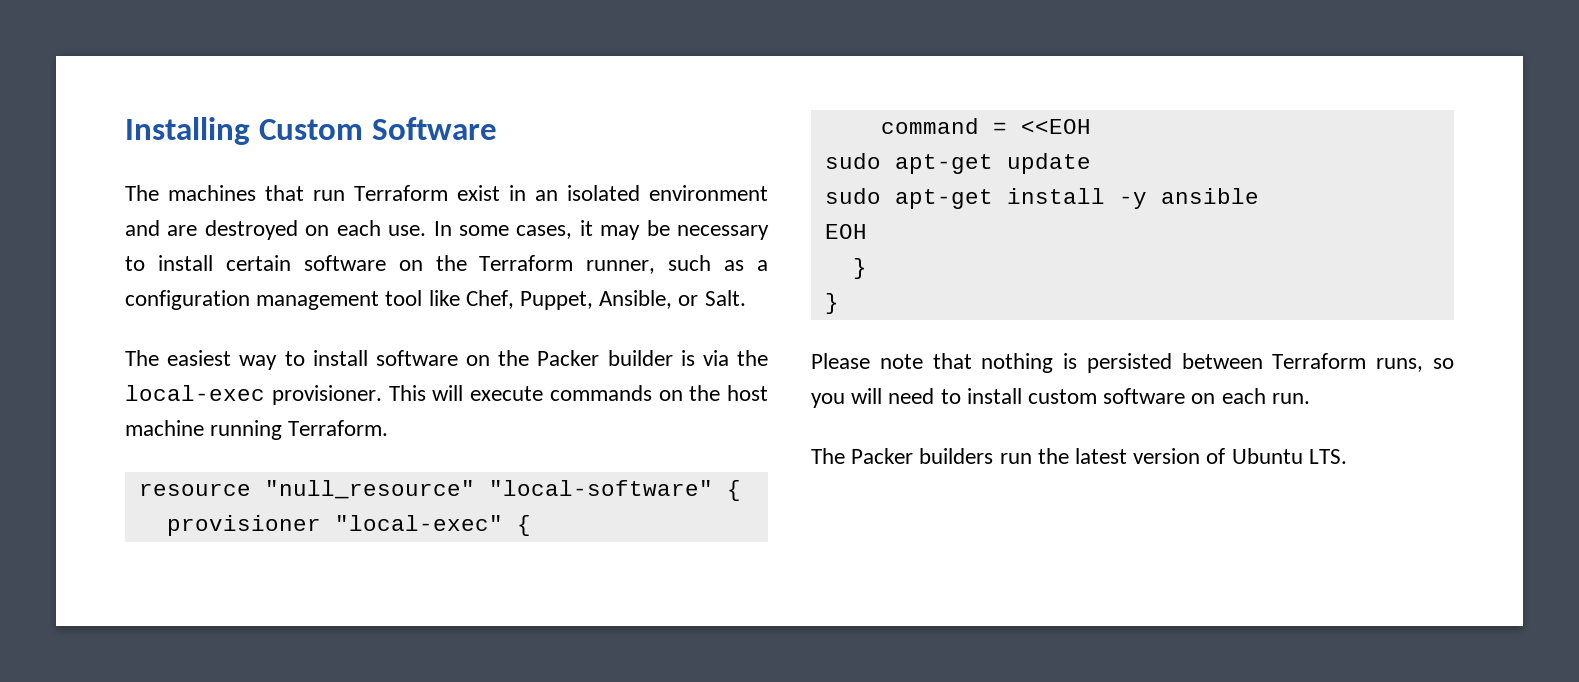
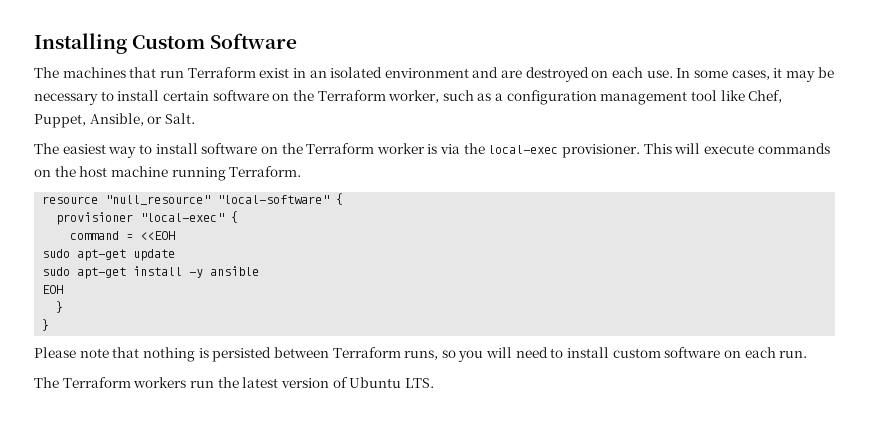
[586,260,656,274] runner, -> [388,90,440,103] worker,
[537,350,673,366] Packer builder -> [306,143,425,154] Terraform worker
[851,448,994,464] Packer builders -> [62,377,187,388] Terraform workers

